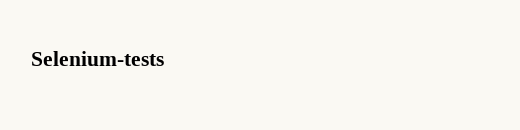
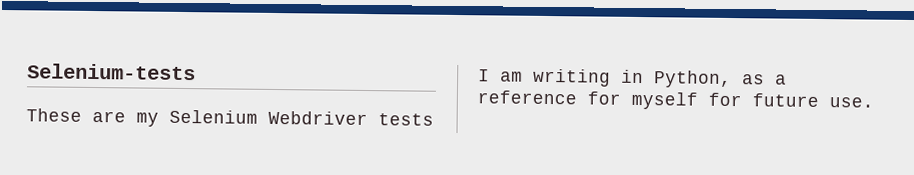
(164, 58) none -> [26,108,434,127] [478,68,787,89] [477,90,874,110] // These are my Selenium Webdriver tests I am writing in Python, as a reference for myself for future use.

